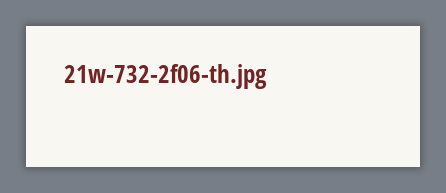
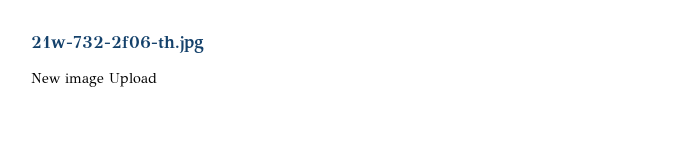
(267, 76) none -> [31,73,157,87] // New image Upload

